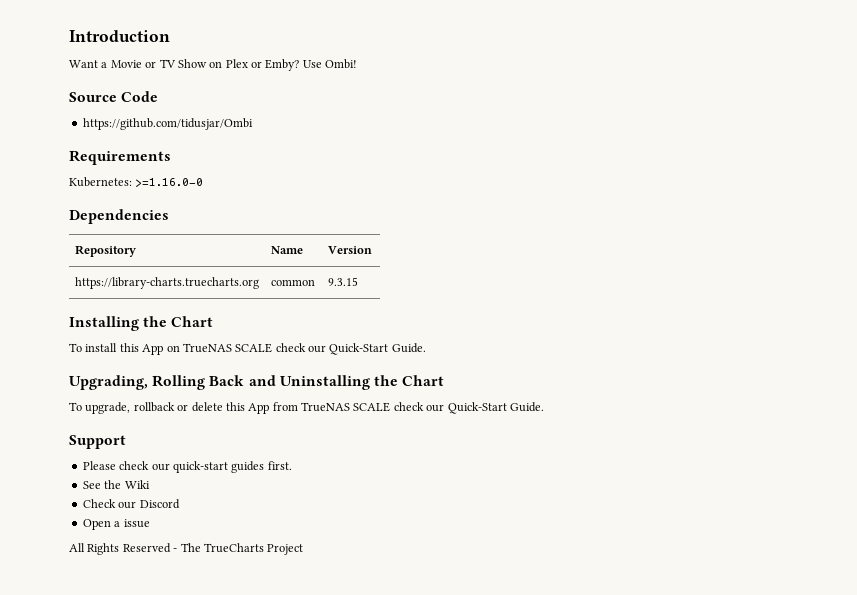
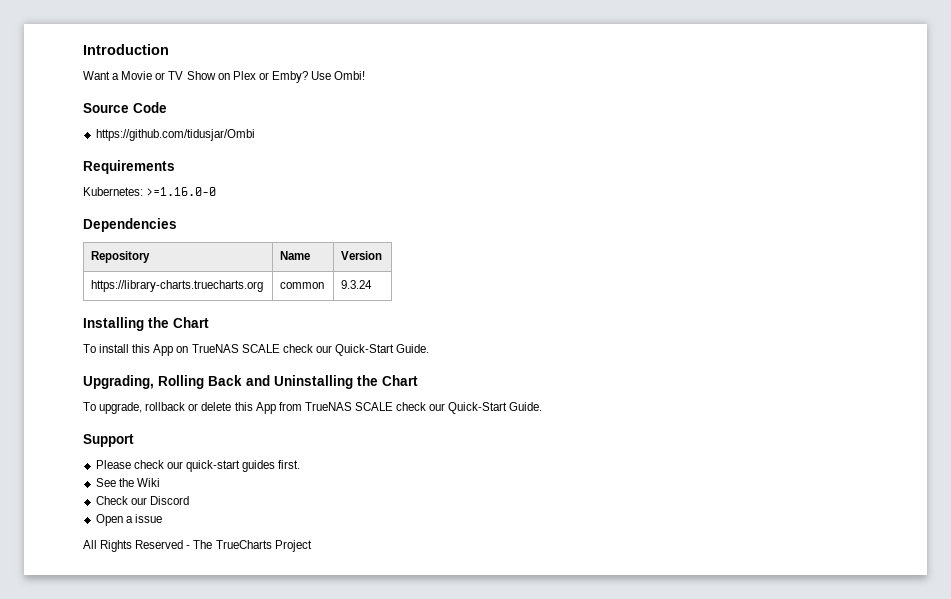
[327,277,358,286] 9.3.15 -> [341,280,373,289] 9.3.24

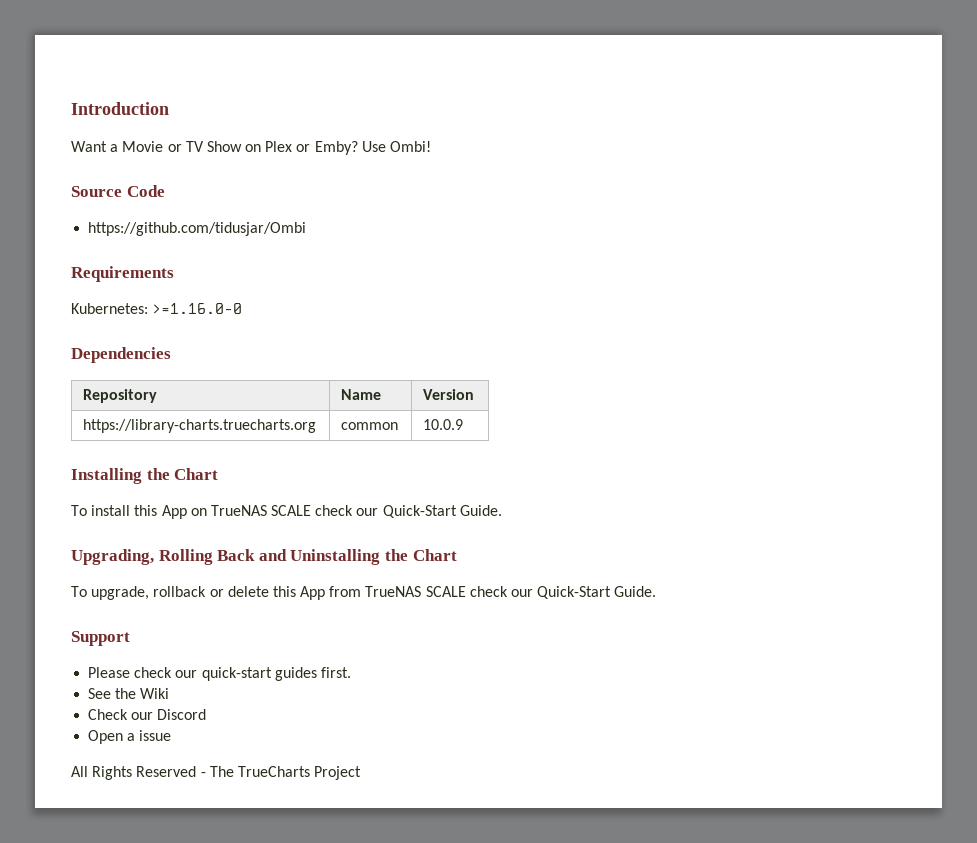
[341,280,373,289] 9.3.24 -> [423,419,464,430] 10.0.9

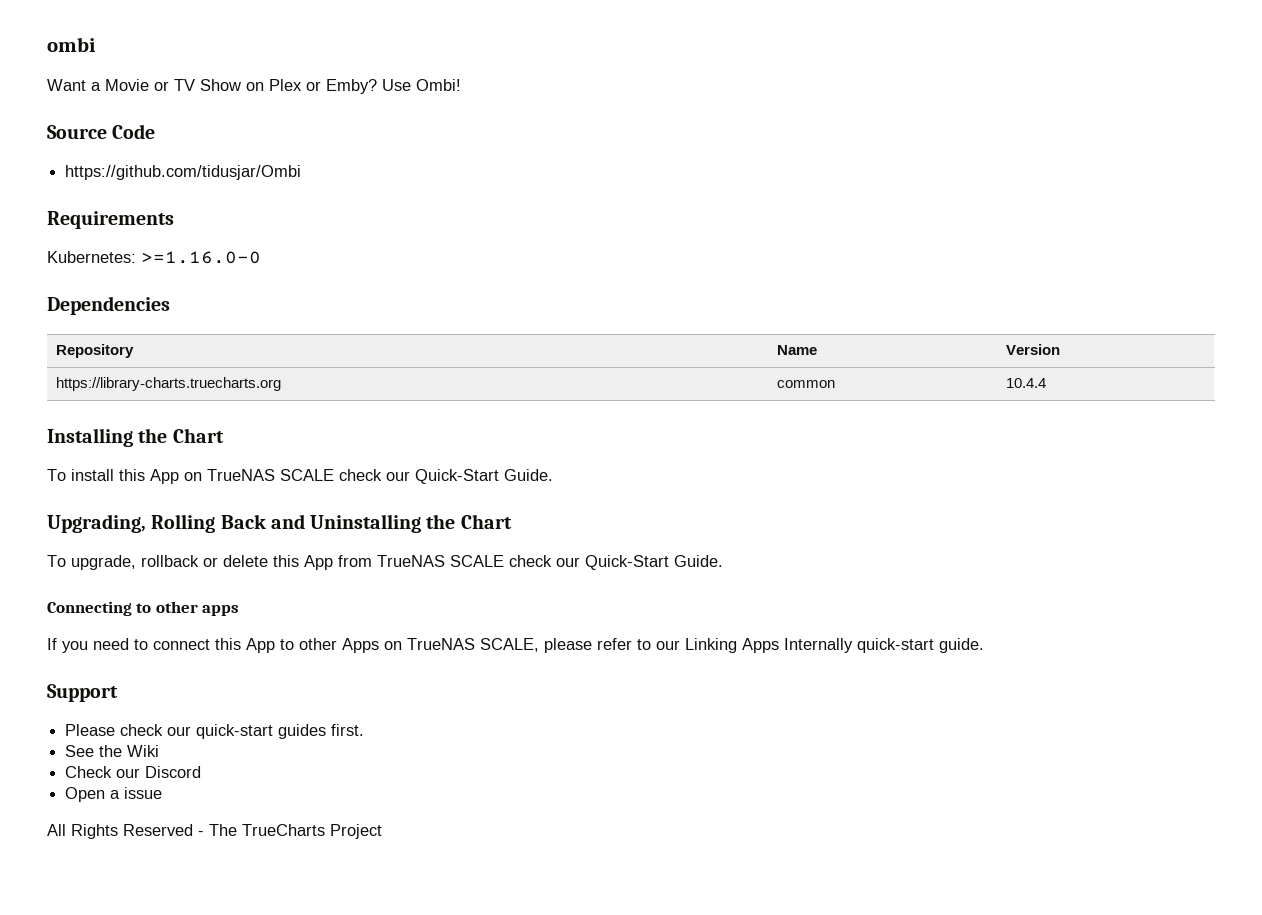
[71,102,169,115] Introduction -> [47,37,96,52] ombi
[423,419,464,430] 10.0.9 -> [1006,378,1047,388] 10.4.4
(657, 591) none -> [47,601,240,616] [47,638,984,653] // Connecting to other apps // If you need to connect this App to other Apps on TrueNAS SCALE, please refer to our Linking Apps Internally quick-start guide.

